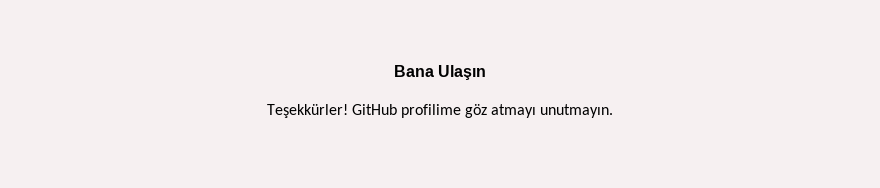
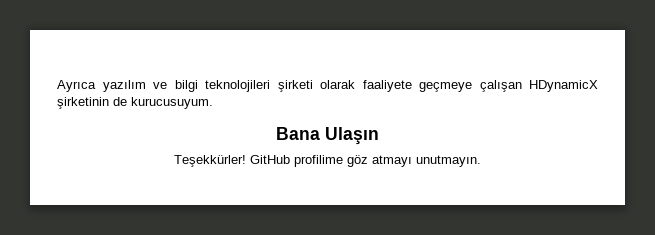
(393, 71) none -> [57,80,598,92] [57,97,213,109] Ayrıca yazılım ve bilgi teknolojileri şirketi olarak faaliyete geçmeye çalışan HDynamicX şirketinin de kurucusuyum. //

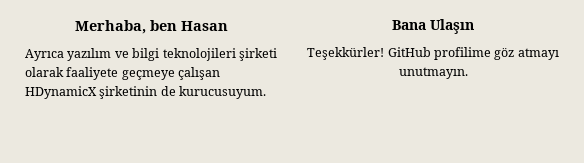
(57, 86) none -> [74,20,228,34] Merhaba, ben Hasan //

